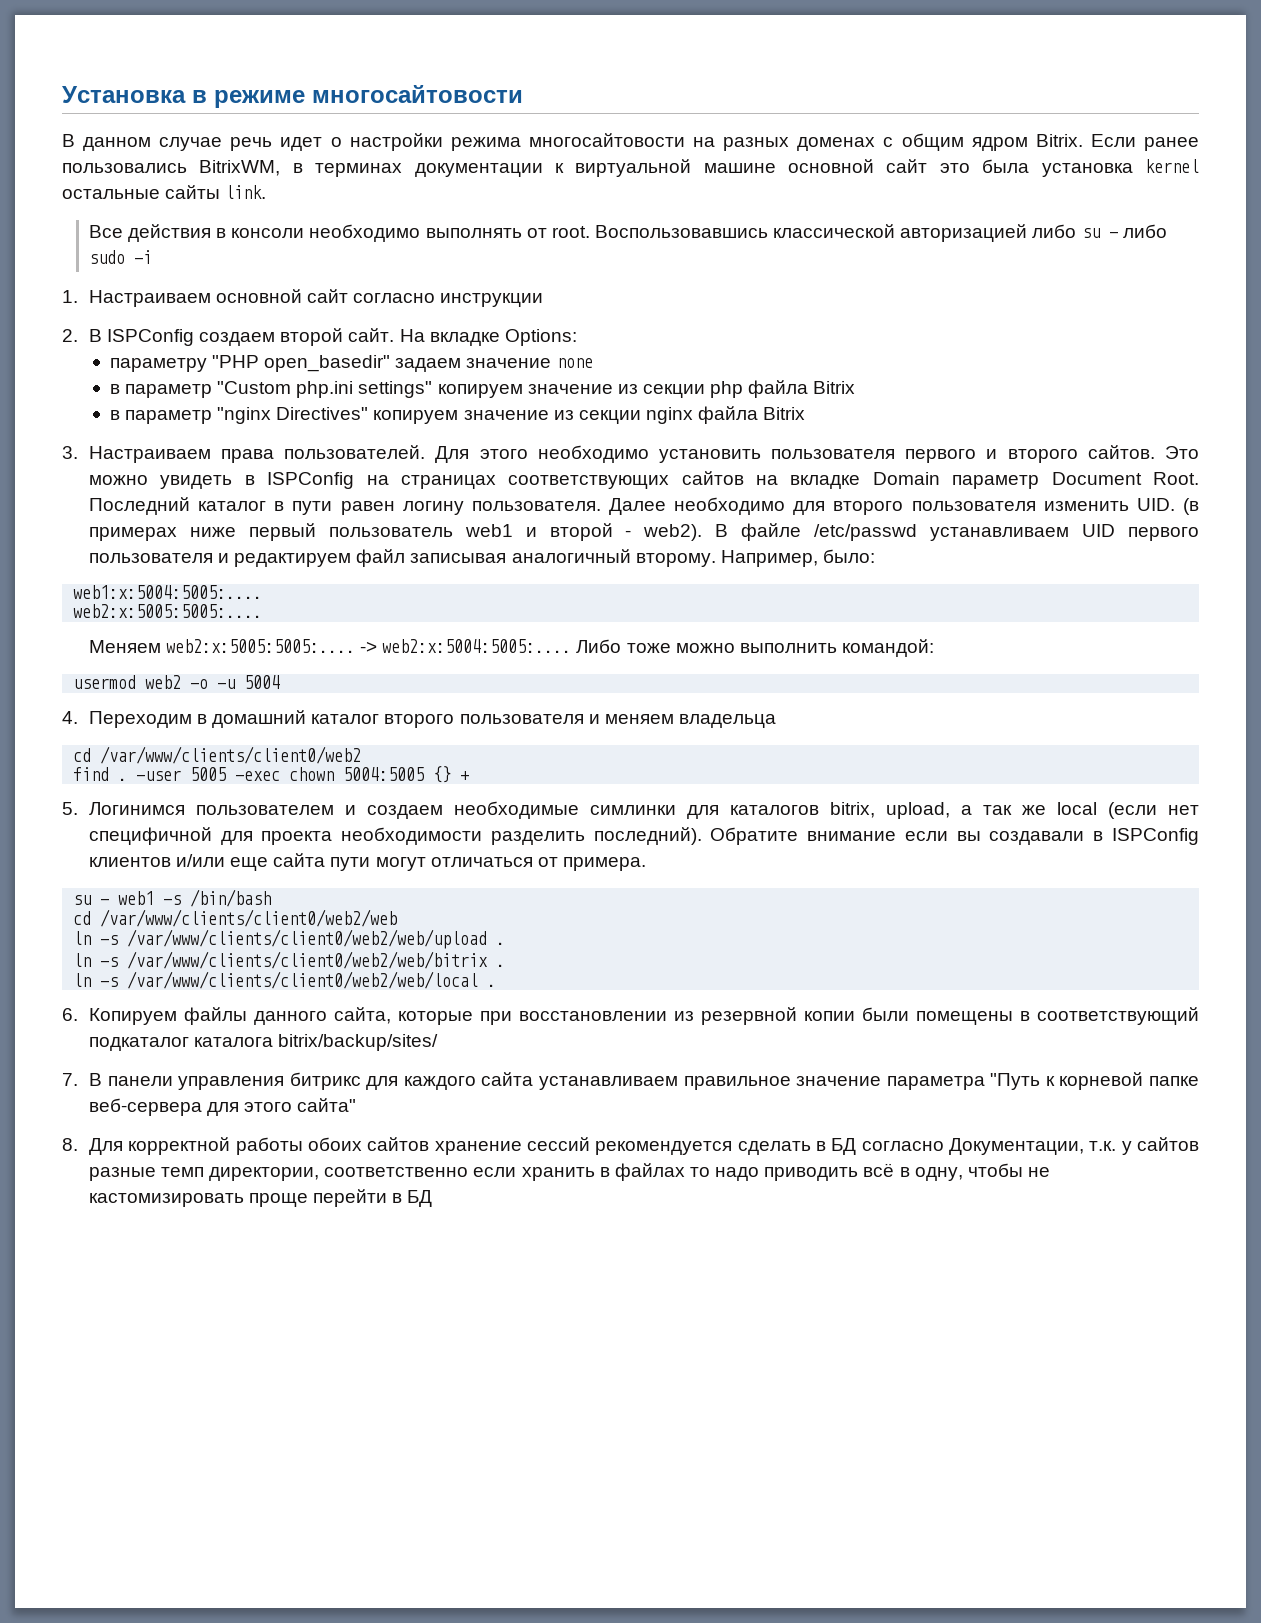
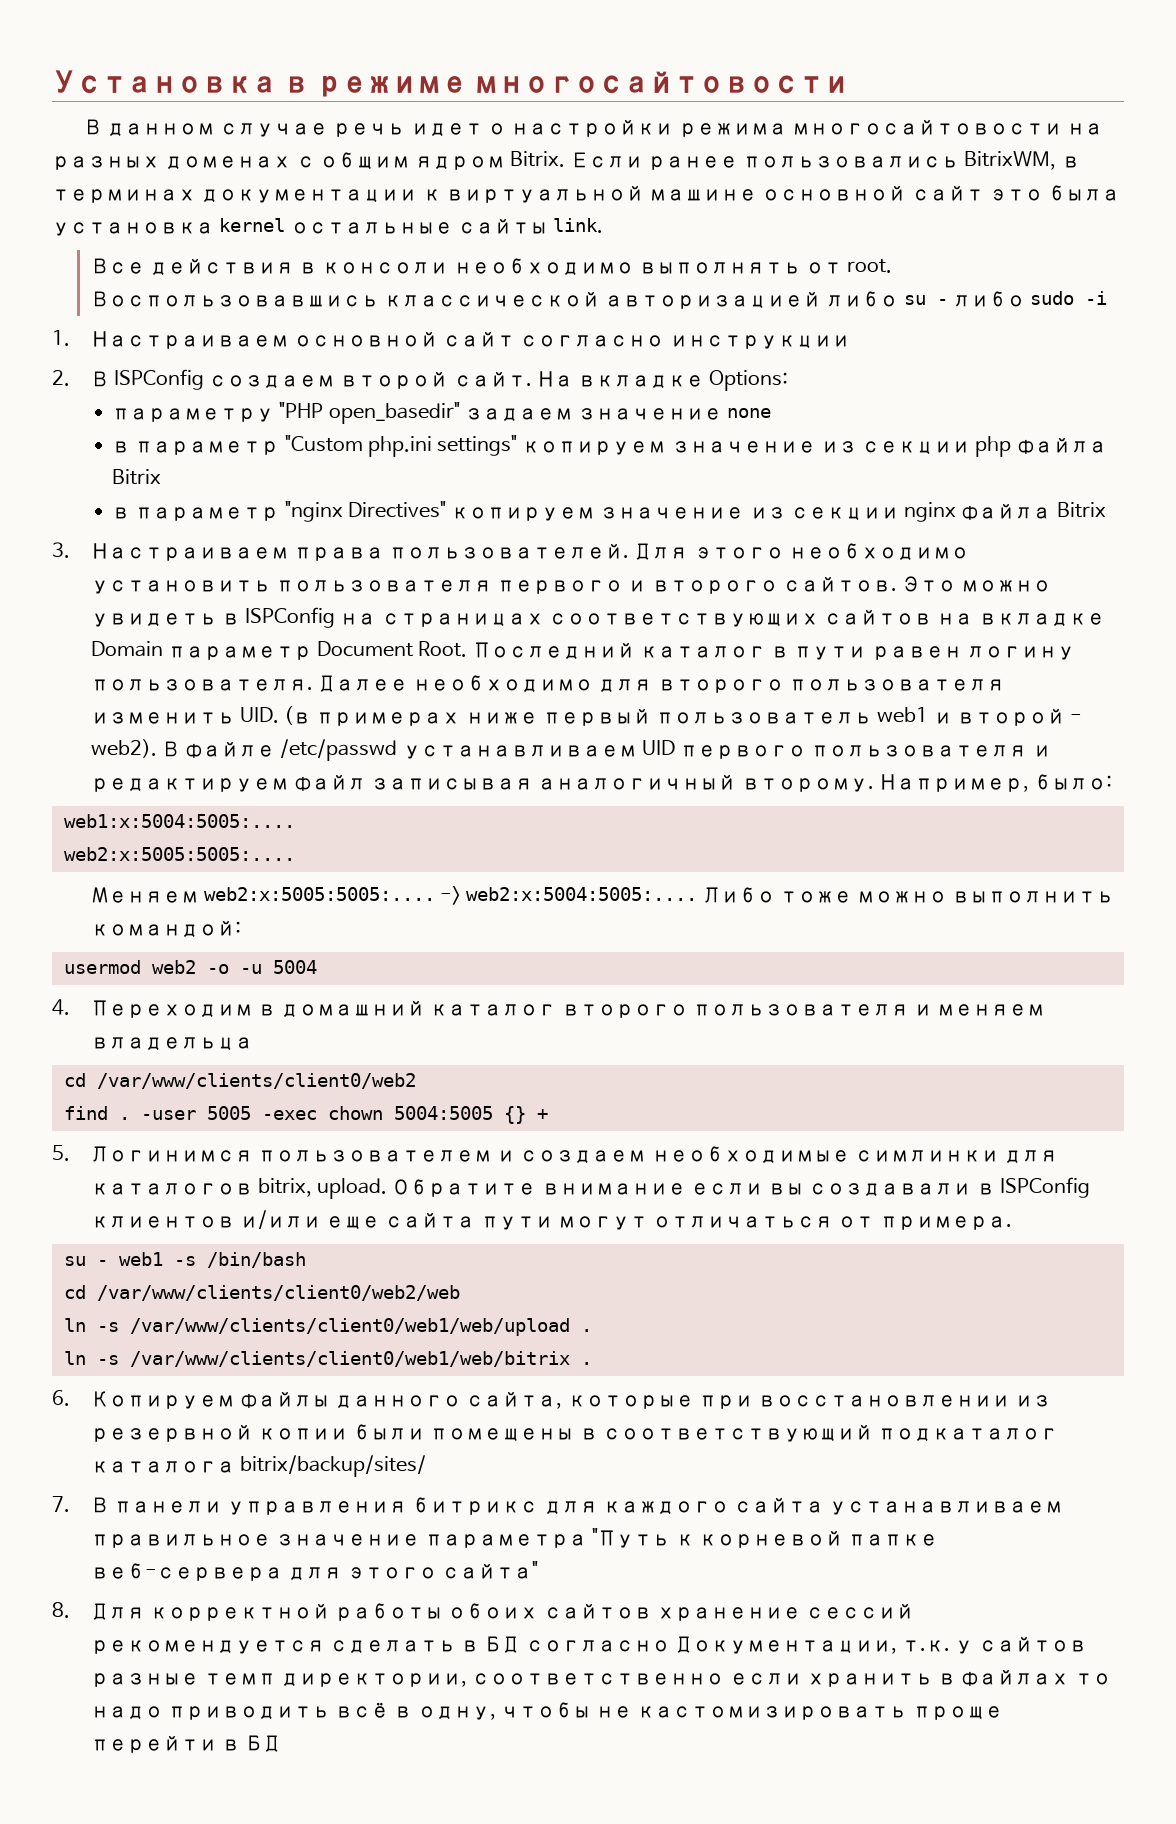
[885,802,1199,819] [88,827,702,845] upload, а так же local (если нет специфичной для проекта необходимости разделить последний). -> [317,1178,388,1199] upload.
[127,929,506,949] [73,951,506,969] [73,971,479,989] /var/www/clients/client0/web2/web/upload . // ln -s /var/www/clients/client0/web2/web/bitrix . // ln -s /var/www/clients/client0/web2/web/local -> [129,1318,592,1336] [63,1351,570,1367] /var/www/clients/client0/web1/web/upload . // ln -s /var/www/clients/client0/web1/web/bitrix

